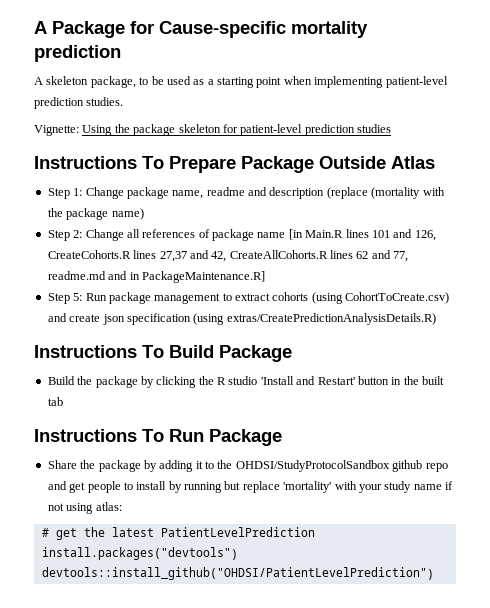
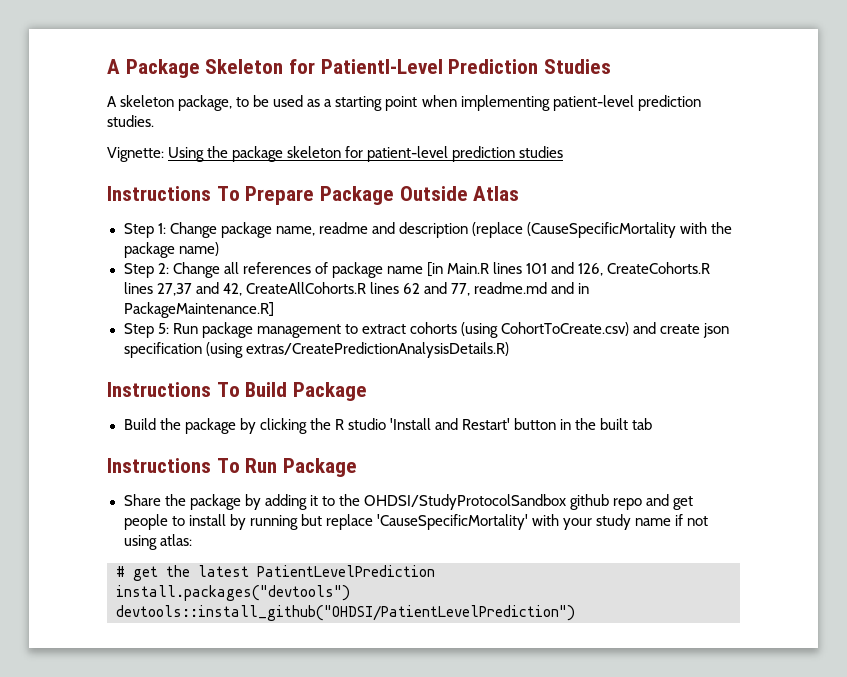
[130,21,368,38] [34,45,121,62] for Cause-specific mortality prediction -> [205,59,612,74] Skeleton for Patientl-Level Prediction Studies
[371,187,421,199] (mortality -> [526,222,676,238] (CauseSpecificMortality
[283,481,332,493] 'mortality' -> [376,514,528,530] 'CauseSpecificMortality'

